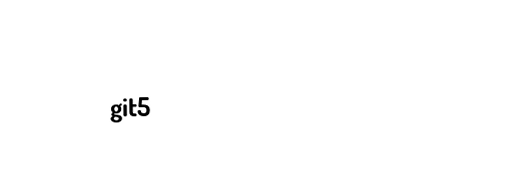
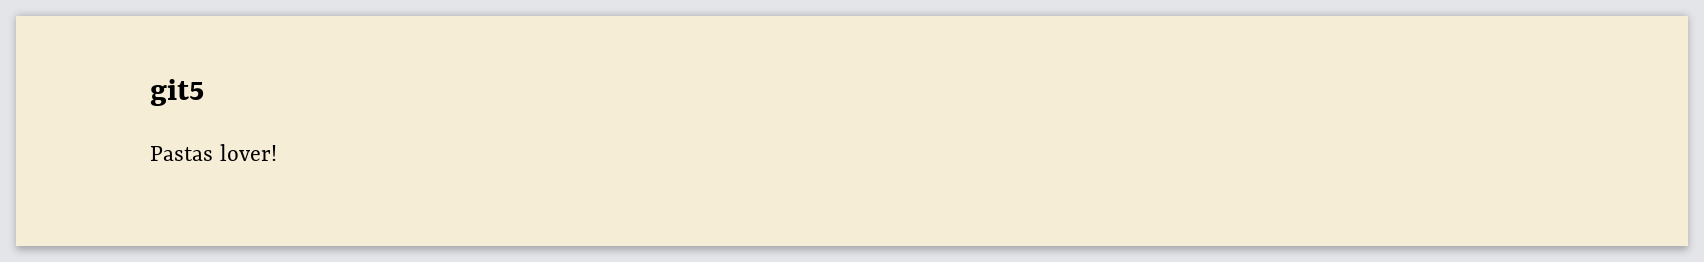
(151, 110) none -> [150,144,277,161] // Pastas lover!

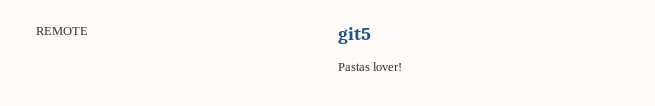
(150, 92) none -> [36,27,88,35] REMOTE //

